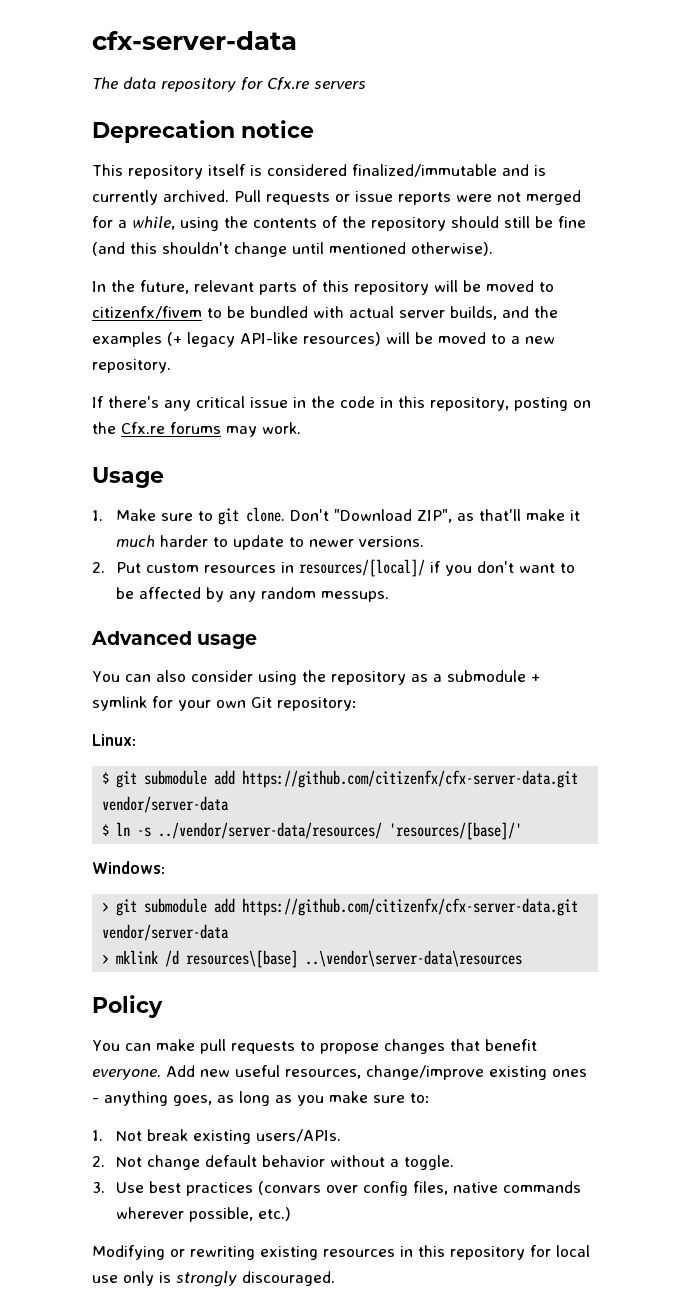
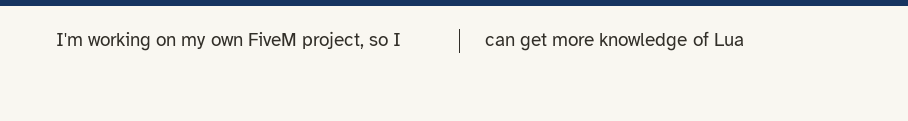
[92,31,297,50] [92,77,366,92] [92,120,314,143] [92,164,546,179] [92,190,581,205] [92,216,586,231] [92,242,493,257] [92,280,554,295] [92,306,558,320] [92,332,555,347] [92,359,171,373] [92,396,591,411] [92,422,301,437] [92,467,164,488] [92,507,581,525] [116,535,425,550] [92,559,576,577] [116,587,390,602] [91,631,258,649] [92,670,540,685] [92,696,357,711] [92,734,137,746] [102,770,579,788] [102,796,230,813] [102,822,523,840] [92,861,166,874] [102,898,579,916] [102,924,230,941] [102,950,523,968] [92,995,163,1018] [92,1039,537,1054] [92,1065,587,1080] [92,1091,430,1106] [92,1129,342,1144] [92,1155,455,1170] [92,1181,582,1196] [116,1207,292,1222] [92,1245,590,1260] [92,1271,335,1287] cfx-server-data // The data repository for Cfx.re servers // Deprecation notice // This repository itself is considered finalized/immutable and is currently archived. Pull requests or issue reports were not merged for a while, using the contents of the repository should still be fine (and this shouldn't change until mentioned otherwise). // In the future, relevant parts of this repository will be moved to citizenfx/fivem to be bundled with actual server builds, and the examples (+ legacy API-like resources) will be moved to a new repository. // If there's any critical issue in the code in this repository, posting on the Cfx.re forums may work. // Usage // 1. Make sure to git clone. Don't "Download ZIP", as that'll make it much harder to update to newer versions. // 2. Put custom resources in resources/[local]/ if you don't want to be affected by any random messups. // Advanced usage // You can also consider using the repository as a submodule + symlink for your own Git repository: // Linux: // $ git submodule add https://github.com/citizenfx/cfx-server-data.git vendor/server-data // $ ln -s ../vendor/server-data/resources/ 'resources/[base]/' // Windows: // > git submodule add https://github.com/citizenfx/cfx-server-data.git vendor/server-data // > mklink /d resources\[base] ..\vendor\server-data\resources // Policy // You can make pull requests to propose changes that benefit everyone. Add new useful resources, change/improve existing ones - anything goes, as long as you make sure to: // 1. Not break existing users/APIs. // 2. Not change default behavior without a toggle. // 3. Use best practices (convars over config files, native commands wherever possible, etc.) // Modifying or rewriting existing resources in this repository for local use only is strongly discouraged. -> [56,31,744,51] I'm working on my own FiveM project, so I can get more knowledge of Lua

